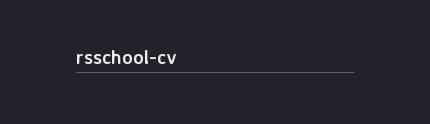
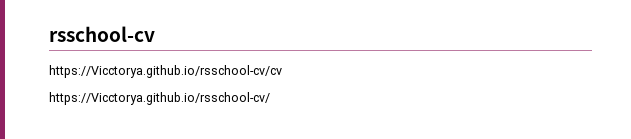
(177, 57) none -> [49,65,282,78] [49,92,270,105] // https://Vicctorya.github.io/rsschool-cv/cv // https://Vicctorya.github.io/rsschool-cv/

